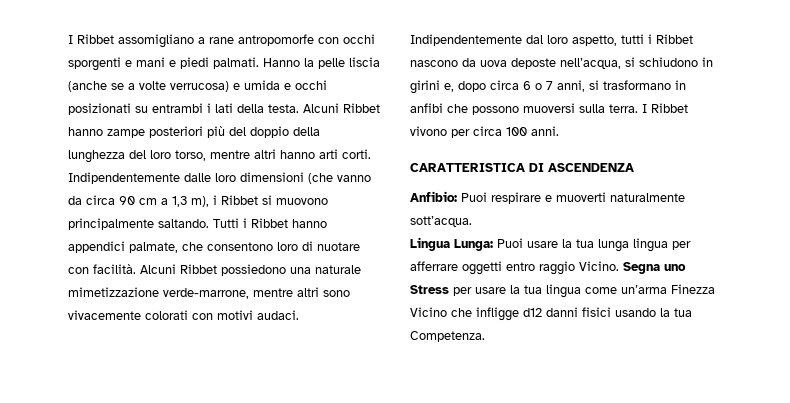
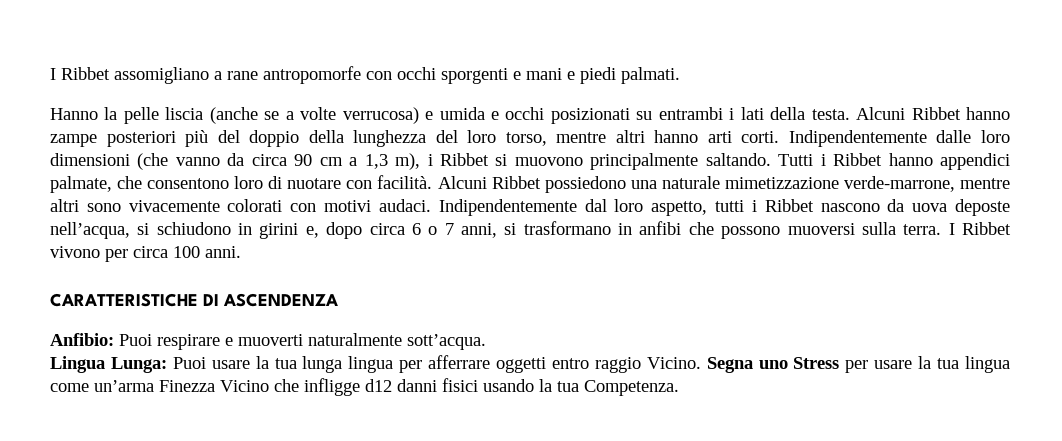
(259, 63) none -> (680, 75) //
[410,163,525,172] CARATTERISTICA -> [50,293,198,307] CARATTERISTICHE

